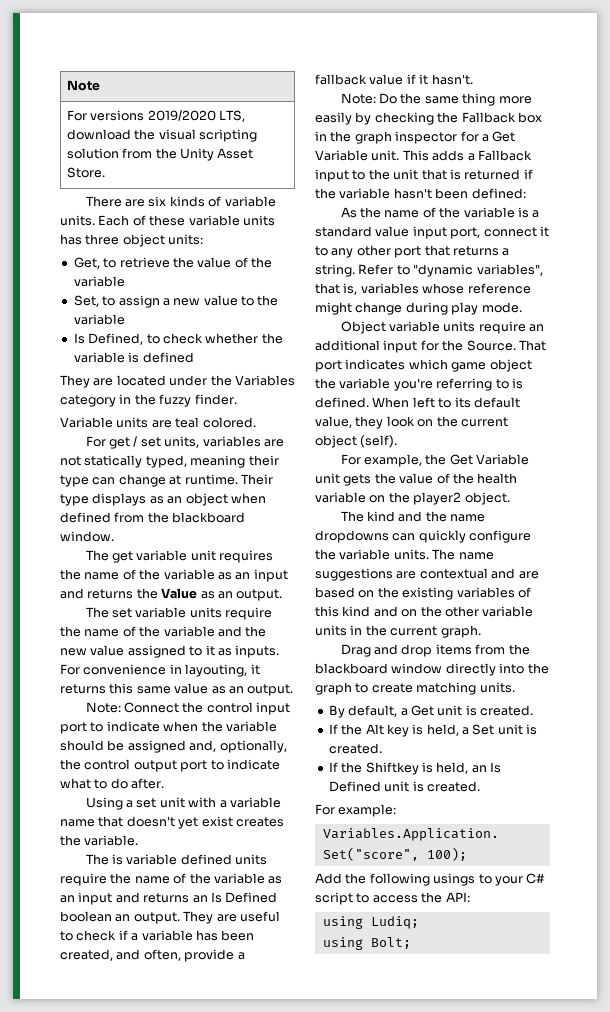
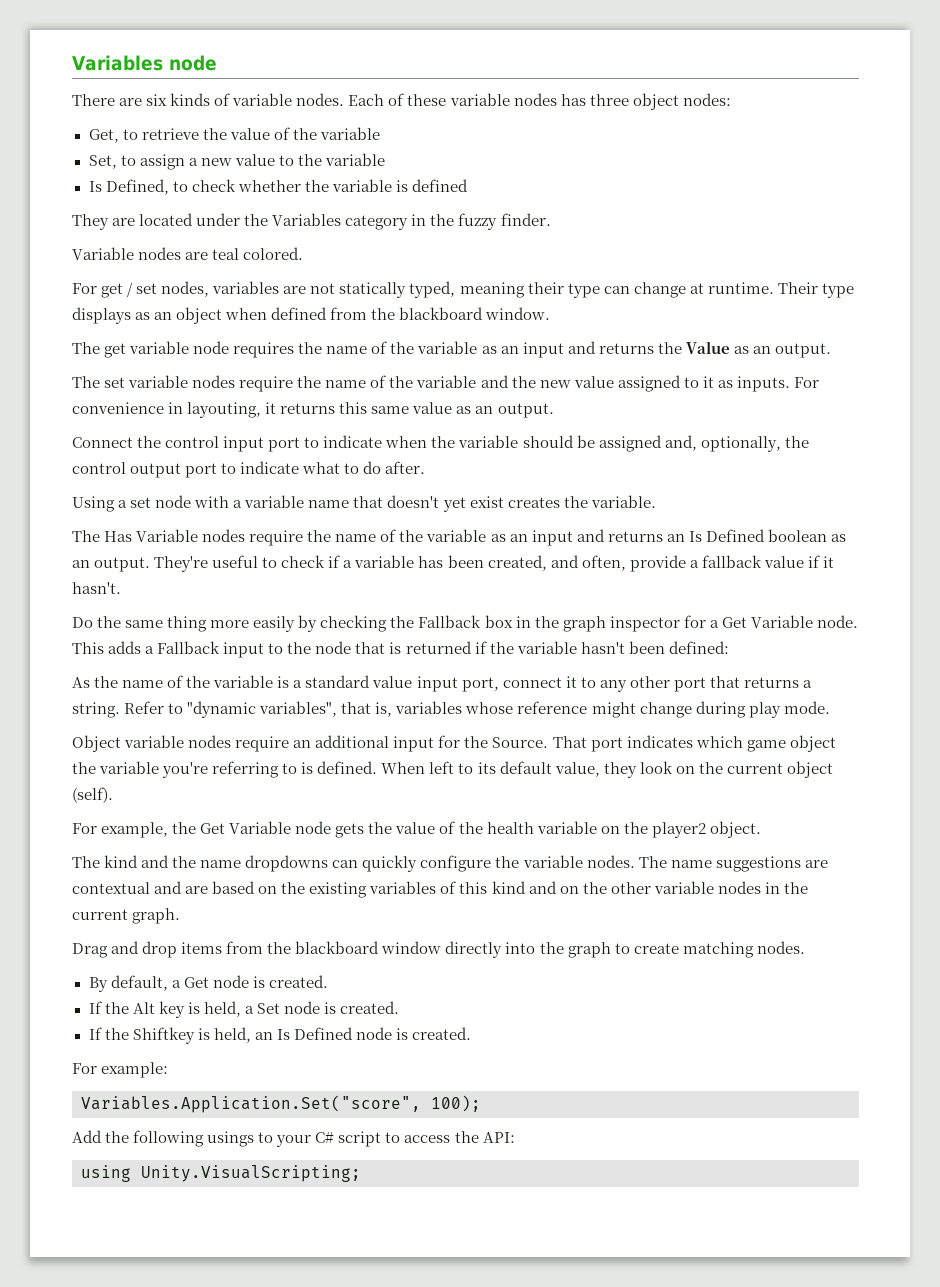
[66,80,100,91] [66,110,245,122] [66,129,257,142] [66,148,254,161] [66,167,105,178] Note // For versions 2019/2020 LTS, download the visual scripting solution from the Unity Asset Store. -> [72,55,217,71] Variables node
[60,215,95,226] units. -> [296,93,345,106] nodes.
[242,215,275,226] units -> [513,93,557,106] nodes
[168,234,204,245] units: -> [682,93,731,106] nodes:
[116,417,149,428] units -> [138,247,182,260] nodes
[164,436,200,448] units, -> [161,281,210,297] nodes,
[190,550,216,561] unit -> [193,341,230,354] node
[189,607,222,618] units -> [192,375,236,388] nodes
[85,702,121,713] Note: -> (554, 410) none
[159,797,185,808] unit -> [155,495,192,508] node
[112,854,268,865] is variable defined units -> [104,529,246,542] Has Variable nodes
[115,911,237,924] an output. They are -> [830,534,846,542] [72,556,209,572] as an output. They're
[340,93,376,104] Note: -> (121, 588) none
[371,150,400,161] unit. -> [816,615,858,628] node.
[393,169,419,180] unit -> [315,641,352,654] node
[443,321,476,332] units -> [188,735,232,748] nodes
[315,473,340,484] unit -> [295,821,332,834] node
[393,549,429,560] units. -> [586,855,635,868] nodes.
[315,625,347,636] units -> [717,881,761,894] nodes
[479,682,515,693] units. -> [756,941,805,954] nodes.
[437,705,463,716] unit -> [212,975,249,988] node
[497,724,523,735] unit -> [283,1001,320,1014] node
[384,781,410,792] unit -> [355,1027,392,1040] node
[370,916,419,929] [322,937,411,950] Ludiq; // using Bolt; -> [141,1165,361,1182] Unity.VisualScripting;

